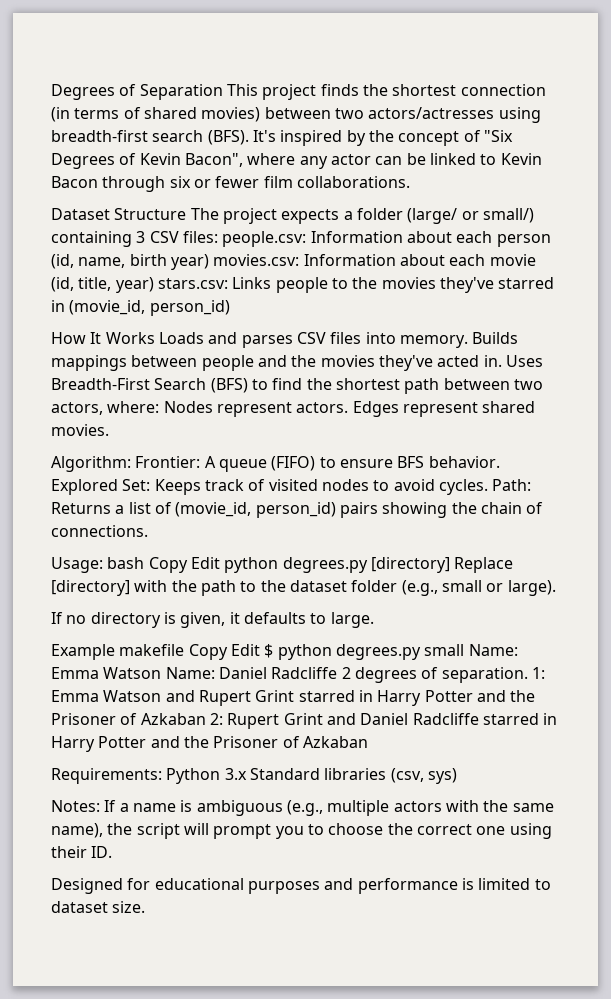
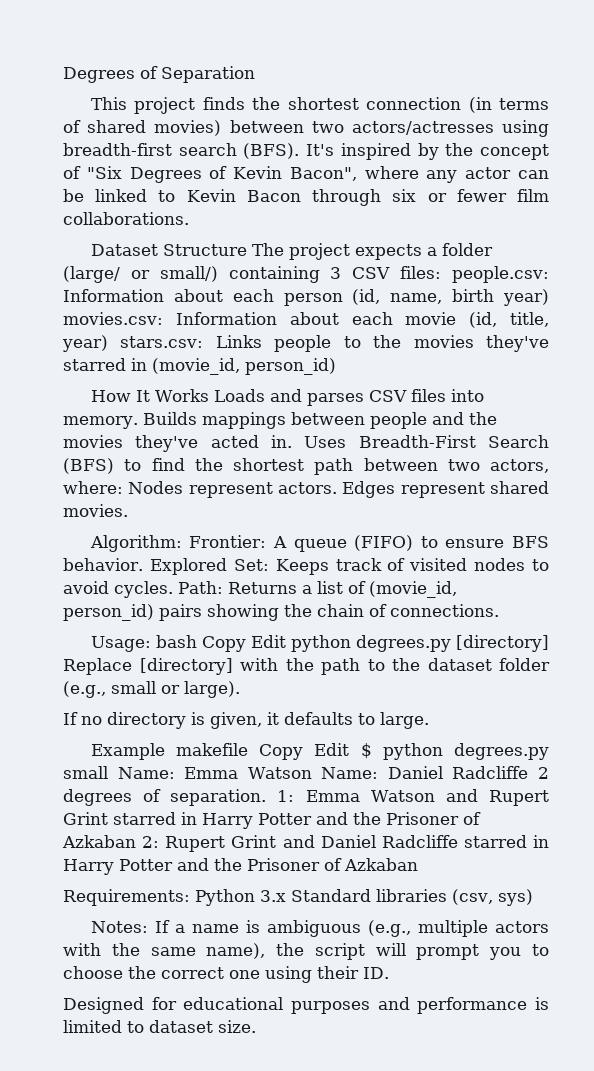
(223, 92) none -> (255, 74) //

